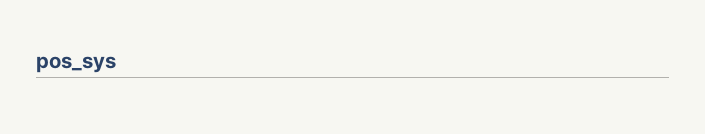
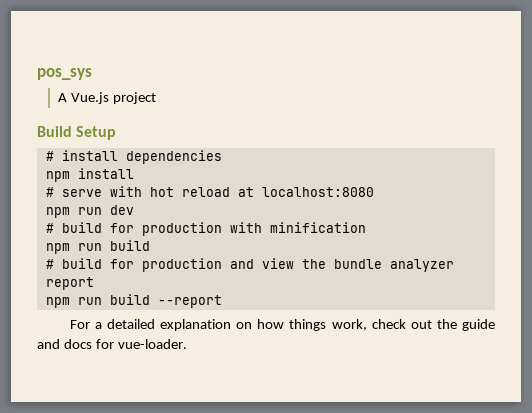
(116, 64) none -> [57,92,156,104] [37,126,117,140] [45,150,222,164] [45,168,134,182] [45,186,374,197] [45,205,134,218] [45,222,366,236] [45,240,150,254] [45,258,454,272] [45,277,94,290] [45,294,222,308] [69,319,495,331] [37,339,187,349] // A Vue.js project // Build Setup // # install dependencies // npm install // # serve with hot reload at localhost:8080 // npm run dev // # build for production with minification // npm run build // # build for production and view the bundle analyzer report // npm run build --report // For a detailed explanation on how things work, check out the guide and docs for vue-loader.

